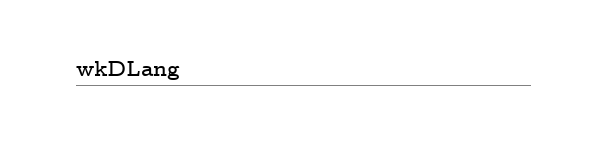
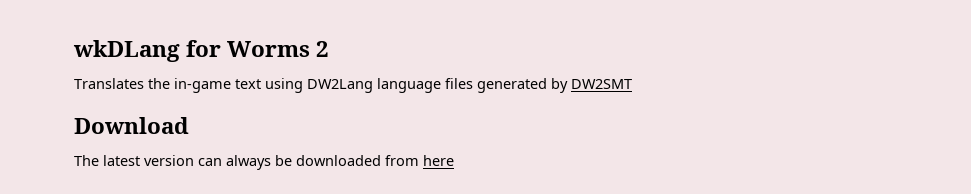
(180, 70) none -> [186,40,330,57] [74,78,632,93] [74,117,189,134] [74,155,454,170] for Worms 2 // Translates the in-game text using DW2Lang language files generated by DW2SMT // Download // The latest version can always be downloaded from here

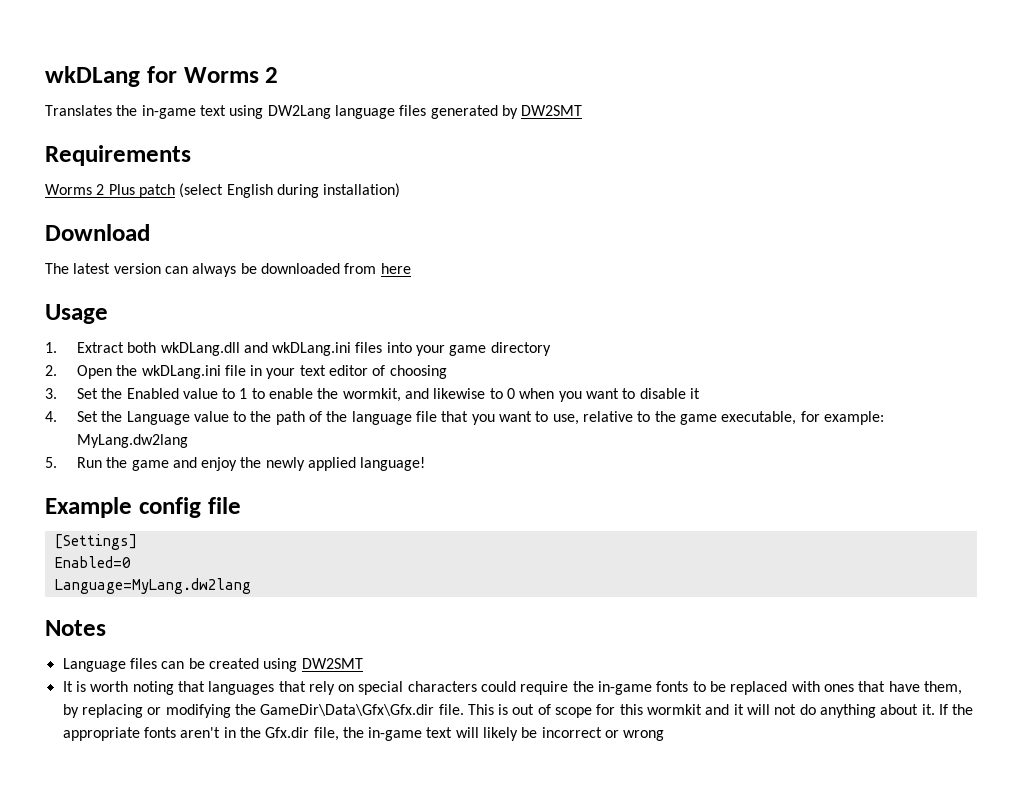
(632, 84) none -> [45,145,191,166] [45,183,401,198] // Requirements // Worms 2 Plus patch (select English during installation)
(454, 160) none -> [45,304,108,324] [45,342,551,356] [45,365,447,379] [45,388,700,402] [45,411,884,425] [76,434,188,448] [45,457,426,471] [45,497,241,518] [54,534,137,550] [54,556,131,568] [54,578,251,594] [45,620,106,636] [62,658,363,672] [62,681,962,695] [62,704,974,718] [62,727,665,741] // Usage // 1. Extract both wkDLang.dll and wkDLang.ini files into your game directory // 2. Open the wkDLang.ini file in your text editor of choosing // 3. Set the Enabled value to 1 to enable the wormkit, and likewise to 0 when you want to disable it // 4. Set the Language value to the path of the language file that you want to use, relative to the game executable, for example: MyLang.dw2lang // 5. Run the game and enjoy the newly applied language! // Example config file // [Settings] // Enabled=0 // Language=MyLang.dw2lang // Notes // Language files can be created using DW2SMT // It is worth noting that languages that rely on special characters could require the in-game fonts to be replaced with ones that have them, by replacing or modifying the GameDir\Data\Gfx\Gfx.dir file. This is out of scope for this wormkit and it will not do anything about it. If the appropriate fonts aren't in the Gfx.dir file, the in-game text will likely be incorrect or wrong

